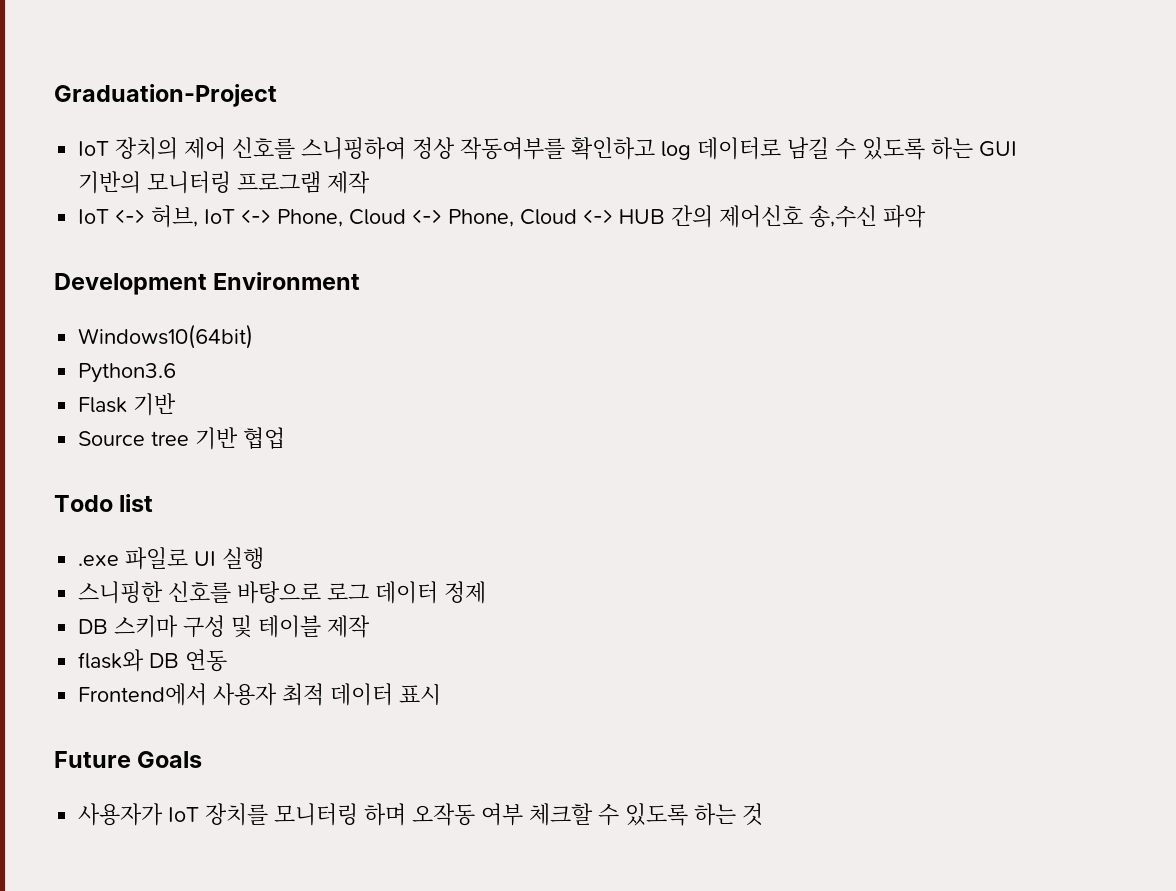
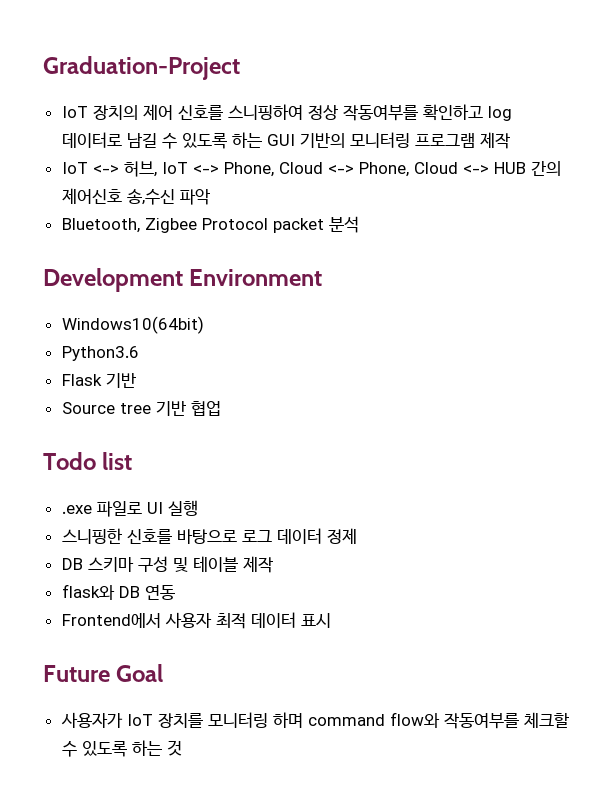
(927, 216) none -> [61,216,359,233] // Bluetooth, Zigbee Protocol packet 분석
[137,751,203,768] Goals -> [116,664,164,682] Goal
[412,803,524,826] 오작동 여부 -> [307,712,519,729] command flow와 작동여부를

